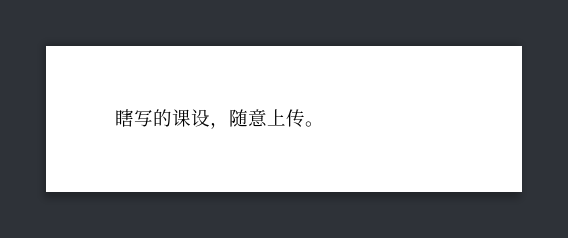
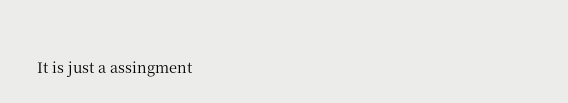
[115,109,324,129] 瞎写的课设，随意上传。 -> [37,61,193,77] It is just a assingment

